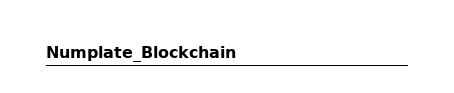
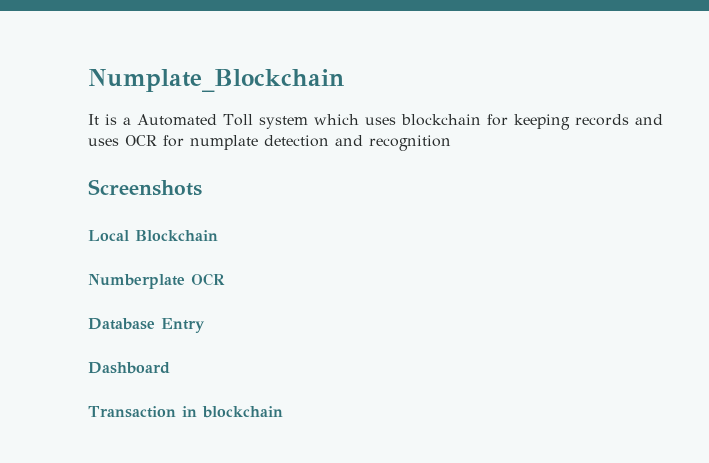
(236, 54) none -> [88,114,663,130] [88,135,451,151] [88,179,202,196] [88,230,218,241] [88,273,225,289] [88,318,205,333] [88,362,170,374] [88,406,283,418] // It is a Automated Toll system which uses blockchain for keeping records and uses OCR for numplate detection and recognition // Screenshots // Local Blockchain // Numberplate OCR // Database Entry // Dashboard // Transaction in blockchain

